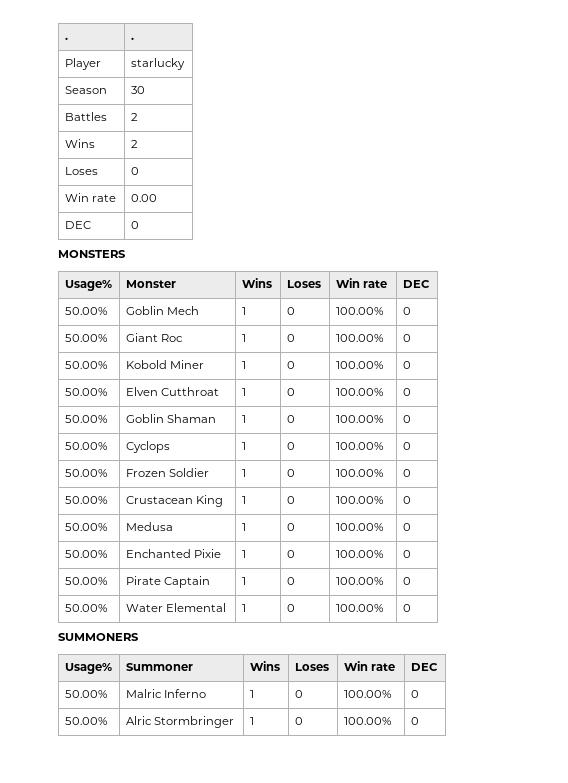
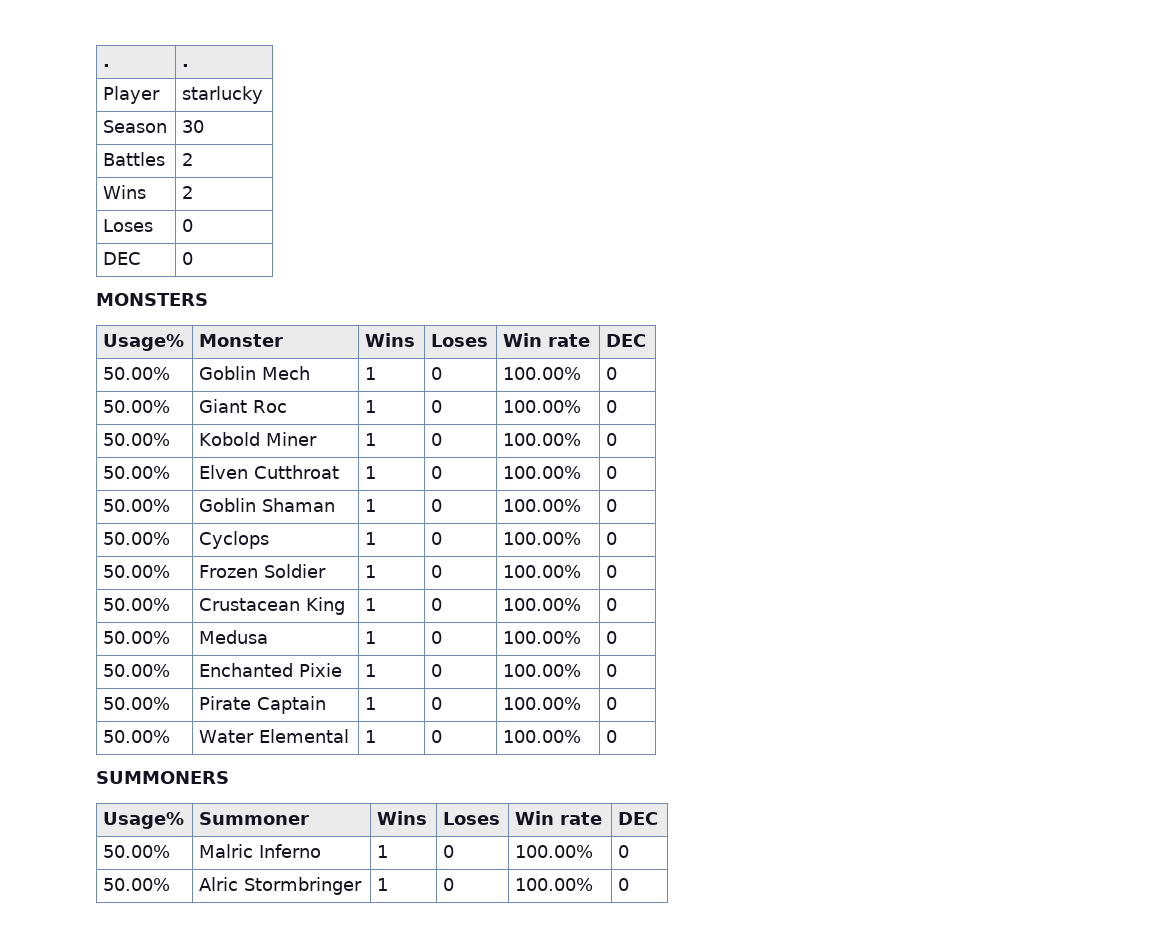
[64,193,117,202] [130,194,157,202] // Win rate | 0.00 -> (194, 225) none

